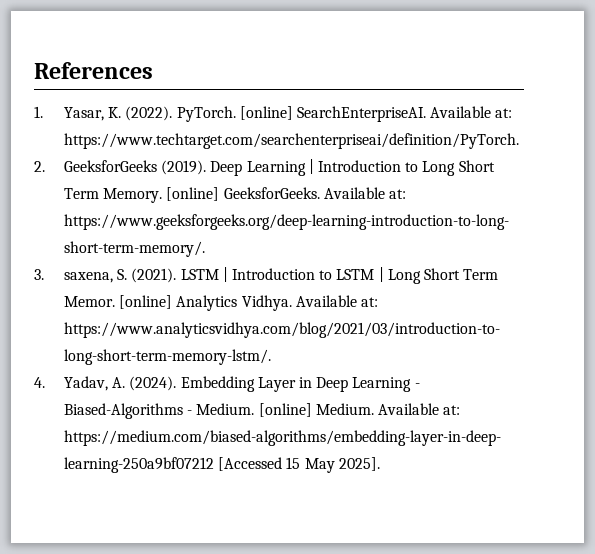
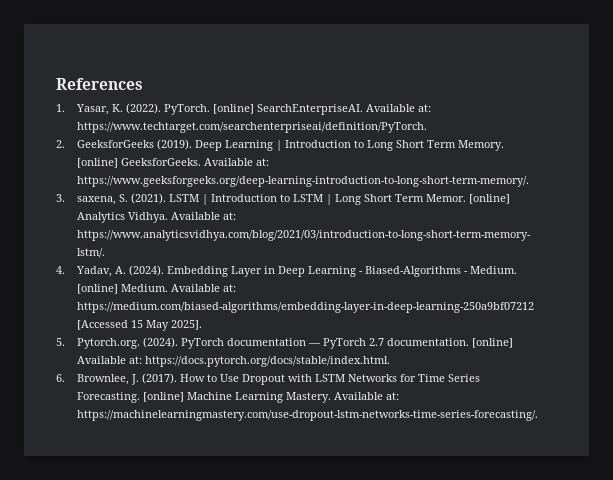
(380, 464) none -> [56,337,513,349] [76,356,390,367] [56,373,480,385] [76,392,399,403] [76,410,538,421] // 5. Pytorch.org. (2024). PyTorch documentation — PyTorch 2.7 documentation. [online] Available at: https://docs.pytorch.org/docs/stable/index.html. // 6. Brownlee, J. (2017). How to Use Dropout with LSTM Networks for Time Series Forecasting. [online] Machine Learning Mastery. Available at: https://machinelearningmastery.com/use-dropout-lstm-networks-time-series-forecasting/.

